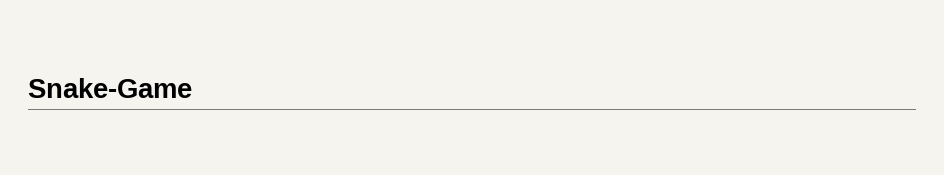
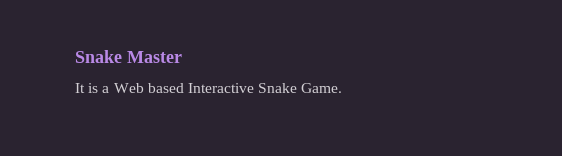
[28,78,192,98] Snake-Game -> [75,50,182,63] [75,83,343,93] Snake Master // It is a Web based Interactive Snake Game.

